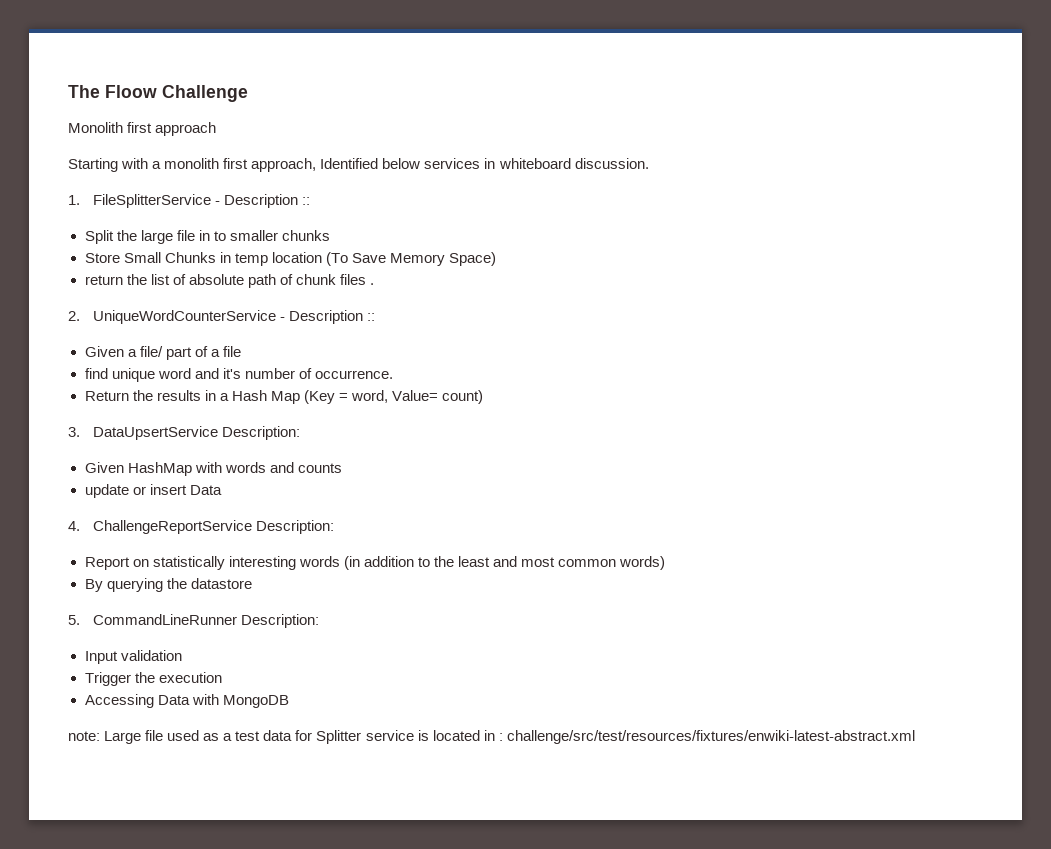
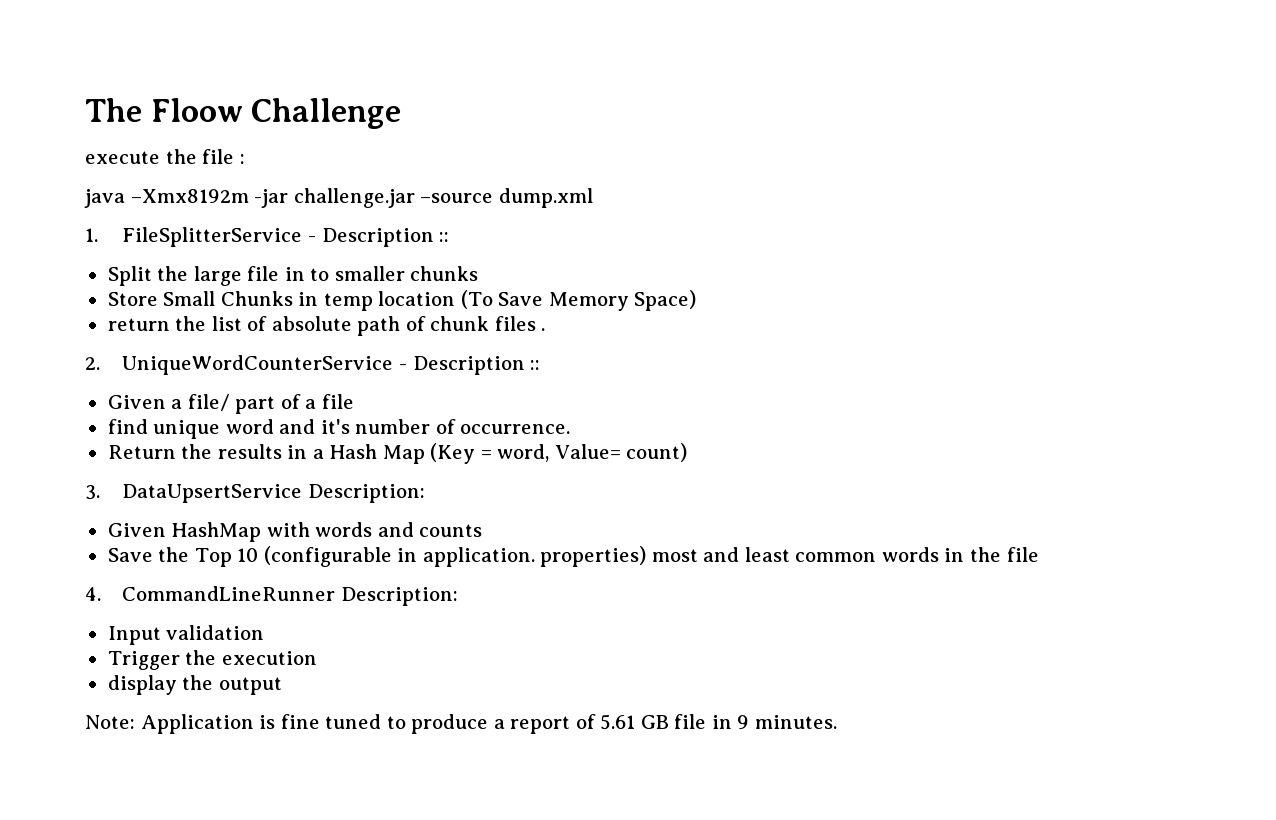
[68,122,217,136] [68,158,649,172] Monolith first approach // Starting with a monolith first approach, Identified below services in whiteboard discussion. -> [85,149,245,164] [84,188,593,208] execute the file : // java –Xmx8192m -jar challenge.jar –source dump.xml
[84,484,222,498] [68,520,334,534] [84,556,666,570] [84,578,252,592] [68,615,80,625] update or insert Data // 4. ChallengeReportService Description: // Report on statistically interesting words (in addition to the least and most common words) // By querying the datastore // 5. -> [107,546,1039,567] [85,587,101,601] Save the Top 10 (configurable in application. properties) most and least common words in the file // 4.
[84,694,289,708] [68,730,915,744] Accessing Data with MongoDB // note: Large file used as a test data for Splitter service is located in : challenge/src/test/resources/fixtures/enwiki-latest-abstract.xml -> [107,675,282,695] [85,714,838,734] display the output // Note: Application is fine tuned to produce a report of 5.61 GB file in 9 minutes.

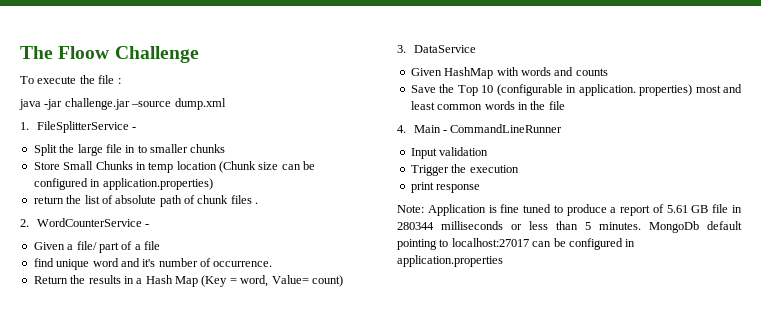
(402, 113) none -> [20,76,34,84] To
[130,189,249,203] –Xmx8192m -> (41, 104) none
[321,228,450,247] Description :: -> (137, 128) none
[460,290,697,311] (To Save Memory Space) -> [219,161,316,173] [33,178,213,190] (Chunk size can be configured in application.properties)
[122,355,541,375] UniqueWordCounterService - Description :: -> [36,218,150,227] WordCounterService -
[122,484,426,503] DataUpsertService Description: -> [413,45,476,53] DataService
(101, 594) none -> [413,125,448,133] Main -
[341,587,459,606] Description: -> (563, 128) none
[107,675,282,695] display the output -> [410,182,481,193] print response
[737,715,838,729] 9 minutes. -> [397,221,742,233] [397,238,636,250] [397,255,503,267] 280344 milliseconds or less than 5 minutes. MongoDb default pointing to localhost:27017 can be configured in application.properties

